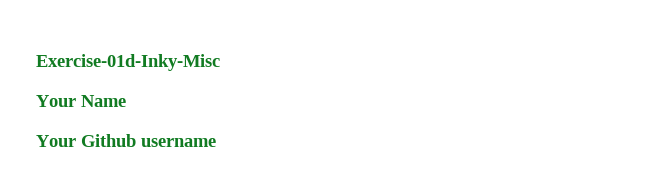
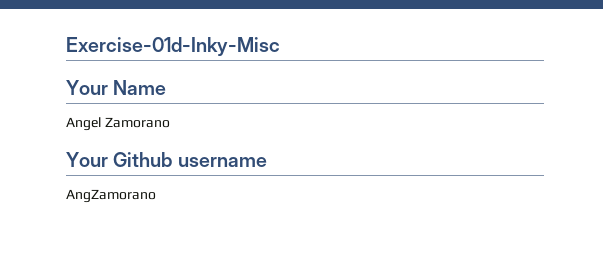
(126, 101) none -> [66,117,170,131] // Angel Zamorano
(216, 142) none -> [66,189,156,203] // AngZamorano

